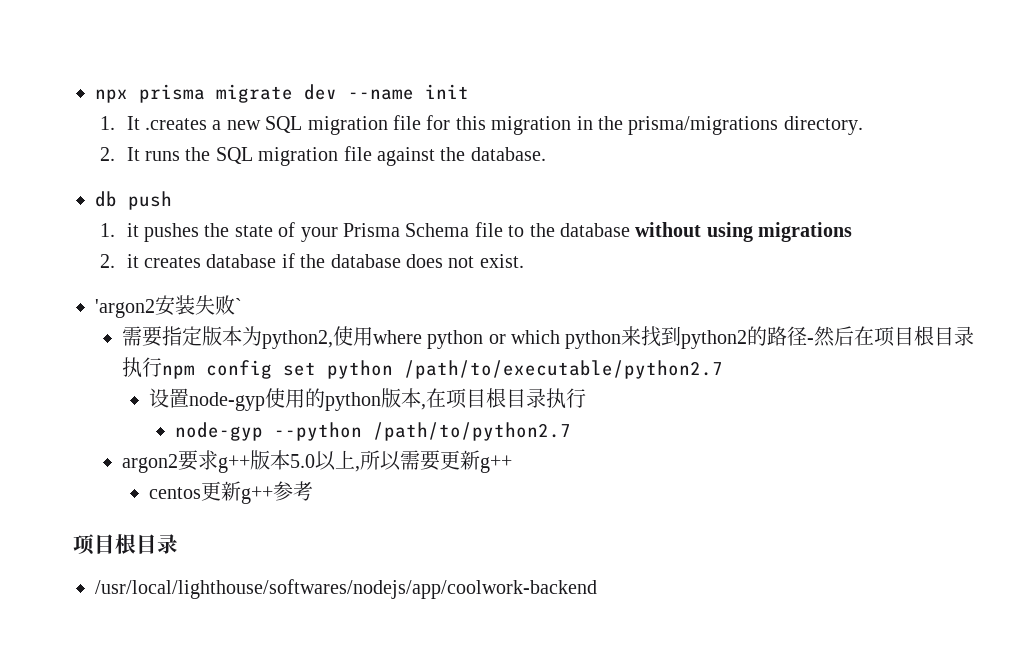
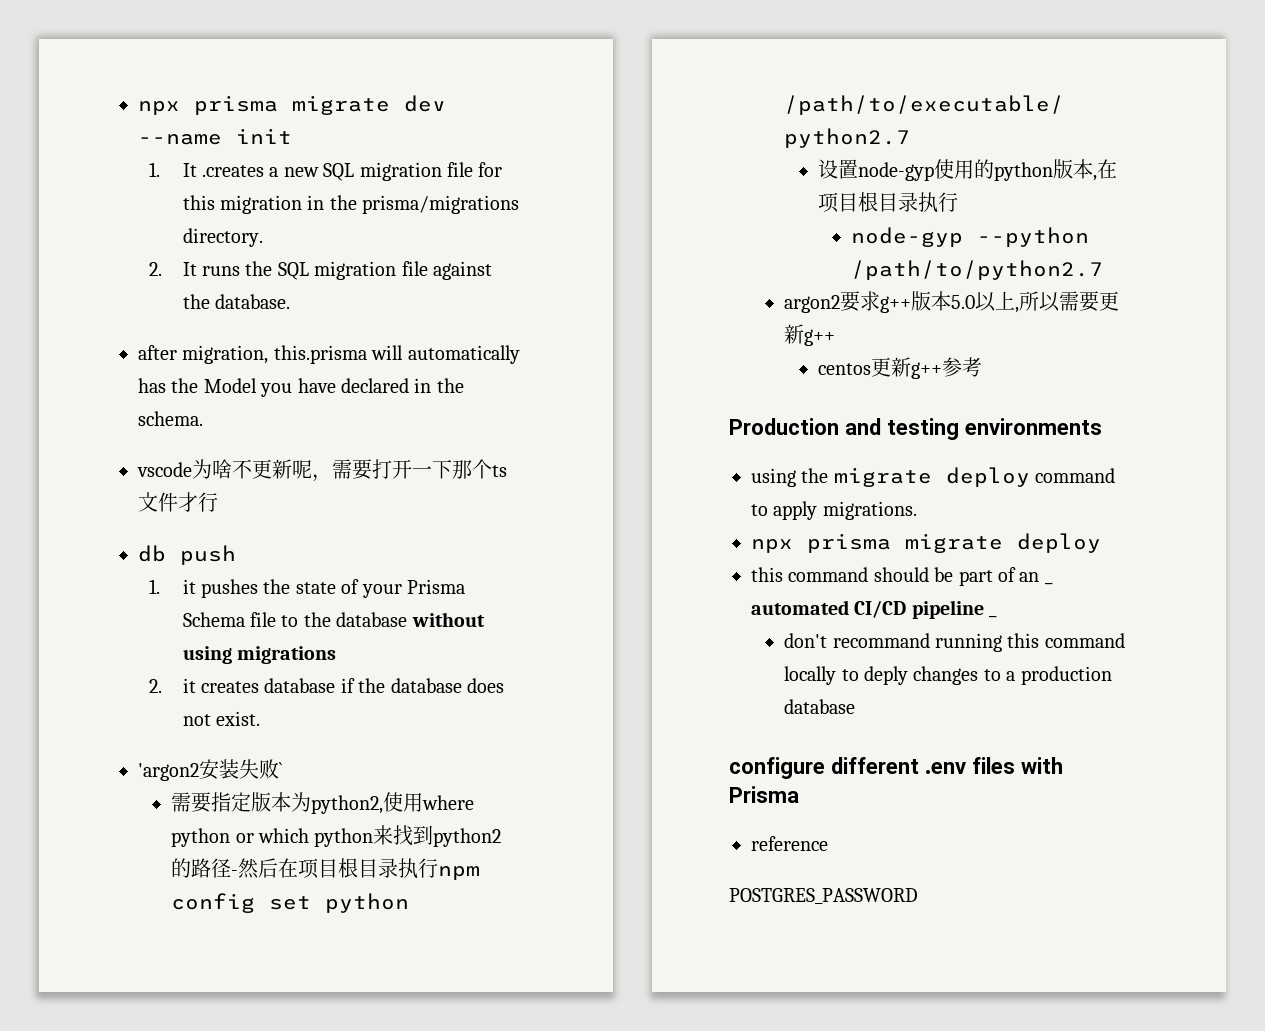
(546, 154) none -> [138,345,520,364] [138,378,464,397] [138,411,203,426] [137,459,507,482] [138,492,218,512] // after migration, this.prisma will automatically has the Model you have declared in the schema. // vscode为啥不更新呢，需要打开一下那个ts文件才行
[73,534,178,555] [95,579,597,599] 项目根目录 // /usr/local/lighthouse/softwares/nodejs/app/coolwork-backend -> [729,418,1102,440] [751,467,1116,487] [751,501,917,520] [751,533,1101,553] [751,567,1040,586] [1044,582,1053,585] [751,600,998,619] [784,633,1125,652] [784,666,1112,685] [784,699,856,714] [729,757,1063,779] [729,786,799,803] [751,836,828,851] [729,888,918,904] Production and testing environments // using the migrate deploy command to apply migrations. // npx prisma migrate deploy // this command should be part of an _ automated CI/CD pipeline _ // don't recommand running this command locally to deply changes to a production database // configure different .env files with Prisma // reference // POSTGRES_PASSWORD

